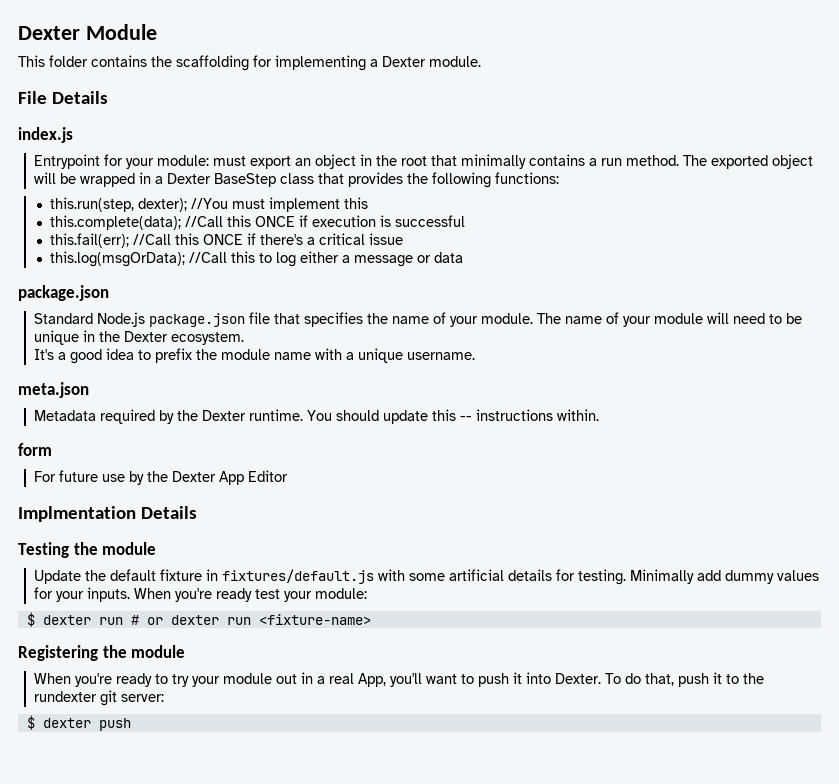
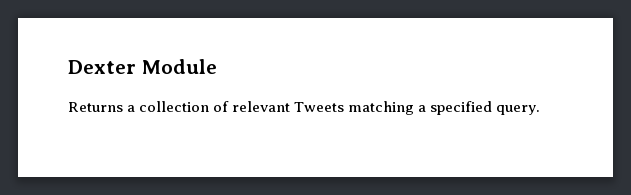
[18,55,481,71] [18,91,109,104] [18,127,73,143] [34,154,814,169] [34,172,560,188] [50,197,369,212] [50,215,466,230] [50,233,404,248] [50,251,464,267] [18,285,109,301] [34,312,803,327] [34,330,245,345] [34,348,476,364] [18,382,89,398] [34,409,600,424] [18,443,52,456] [34,470,289,485] [18,506,198,522] [18,542,157,558] [34,569,820,585] [34,587,368,602] [26,612,371,627] [18,645,186,661] [34,672,765,687] [34,690,165,706] [26,715,131,731] This folder contains the scaffolding for implementing a Dexter module. // File Details // index.js // Entrypoint for your module: must export an object in the root that minimally contains a run method. The exported object will be wrapped in a Dexter BaseStep class that provides the following functions: // this.run(step, dexter); //You must implement this // this.complete(data); //Call this ONCE if execution is successful // this.fail(err); //Call this ONCE if there's a critical issue // this.log(msgOrData); //Call this to log either a message or data // package.json // Standard Node.js package.json file that specifies the name of your module. The name of your module will need to be unique in the Dexter ecosystem. // It's a good idea to prefix the module name with a unique username. // meta.json // Metadata required by the Dexter runtime. You should update this -- instructions within. // form // For future use by the Dexter App Editor // Implmentation Details // Testing the module // Update the default fixture in fixtures/default.js with some artificial details for testing. Minimally add dummy values for your inputs. When you're ready test your module: // $ dexter run # or dexter run <fixture-name> // Registering the module // When you're ready to try your module out in a real App, you'll want to push it into Dexter. To do that, push it to the rundexter git server: // $ dexter push -> [68,101,541,115] Returns a collection of relevant Tweets matching a specified query.

